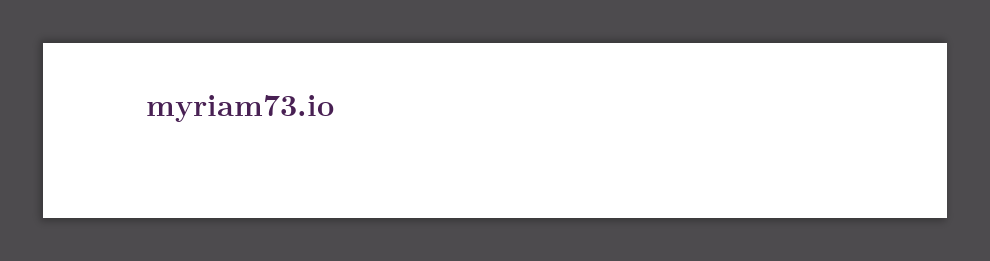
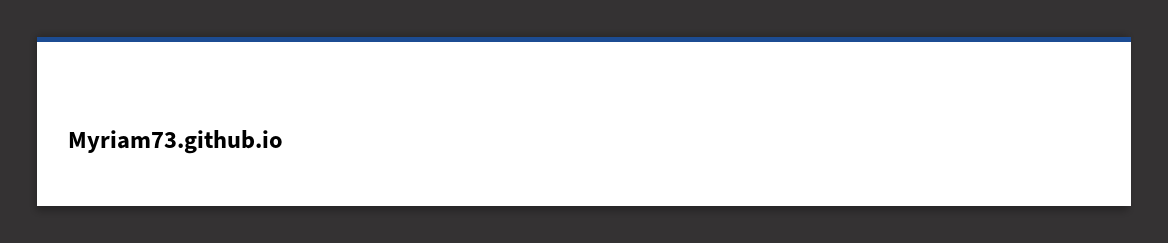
[146,95,334,122] myriam73.io -> [68,130,283,154] Myriam73.github.io

